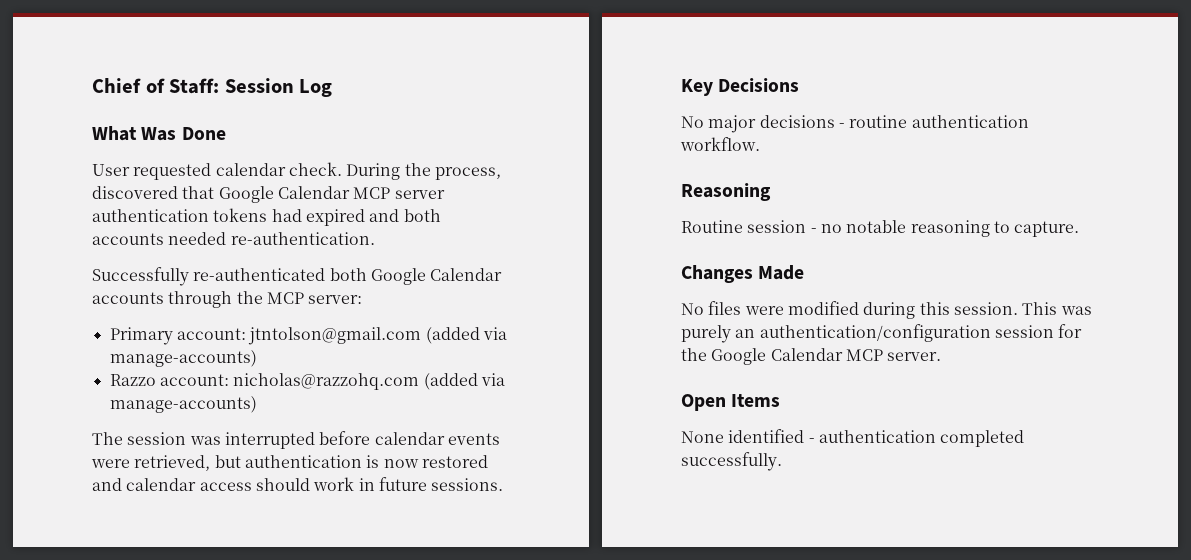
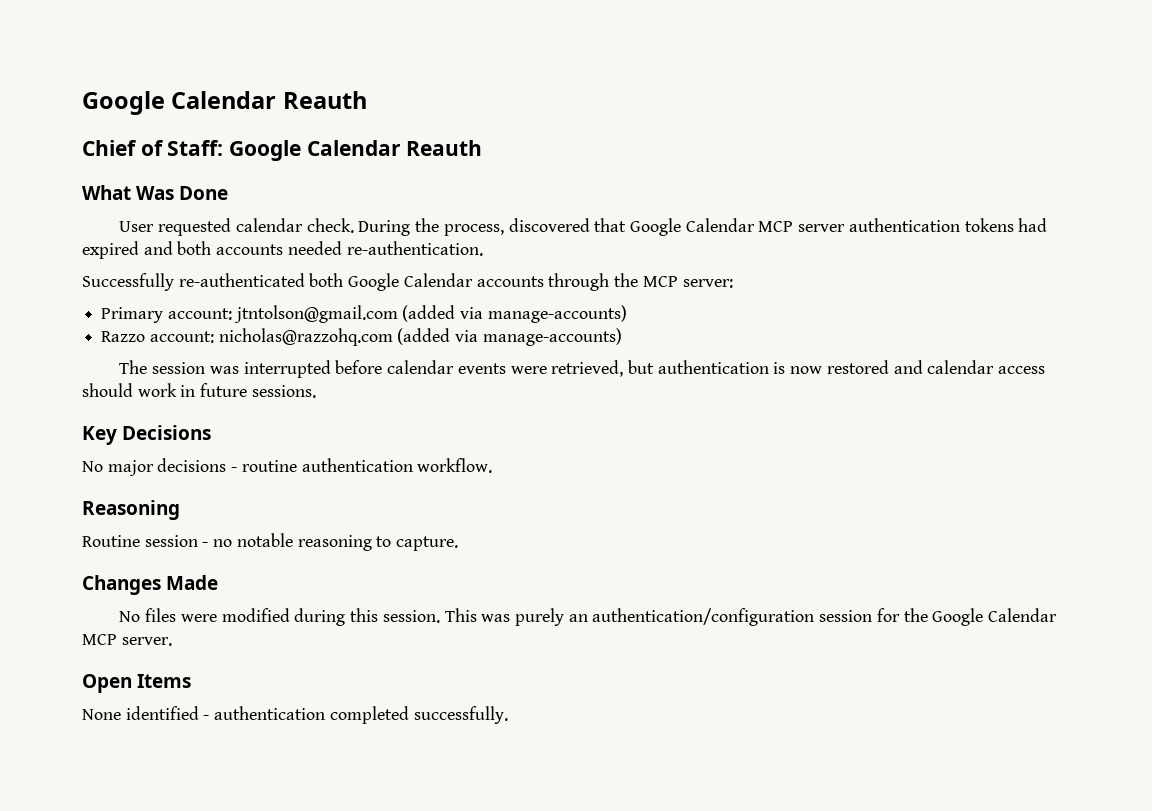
[92,78,333,97] Chief of Staff: Session Log -> [82,91,367,115] [82,140,483,161] Google Calendar Reauth // Chief of Staff: Google Calendar Reauth

